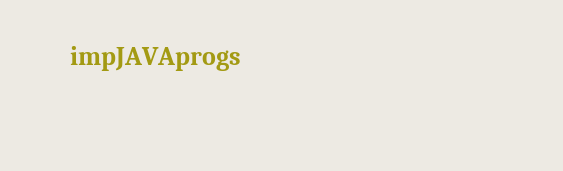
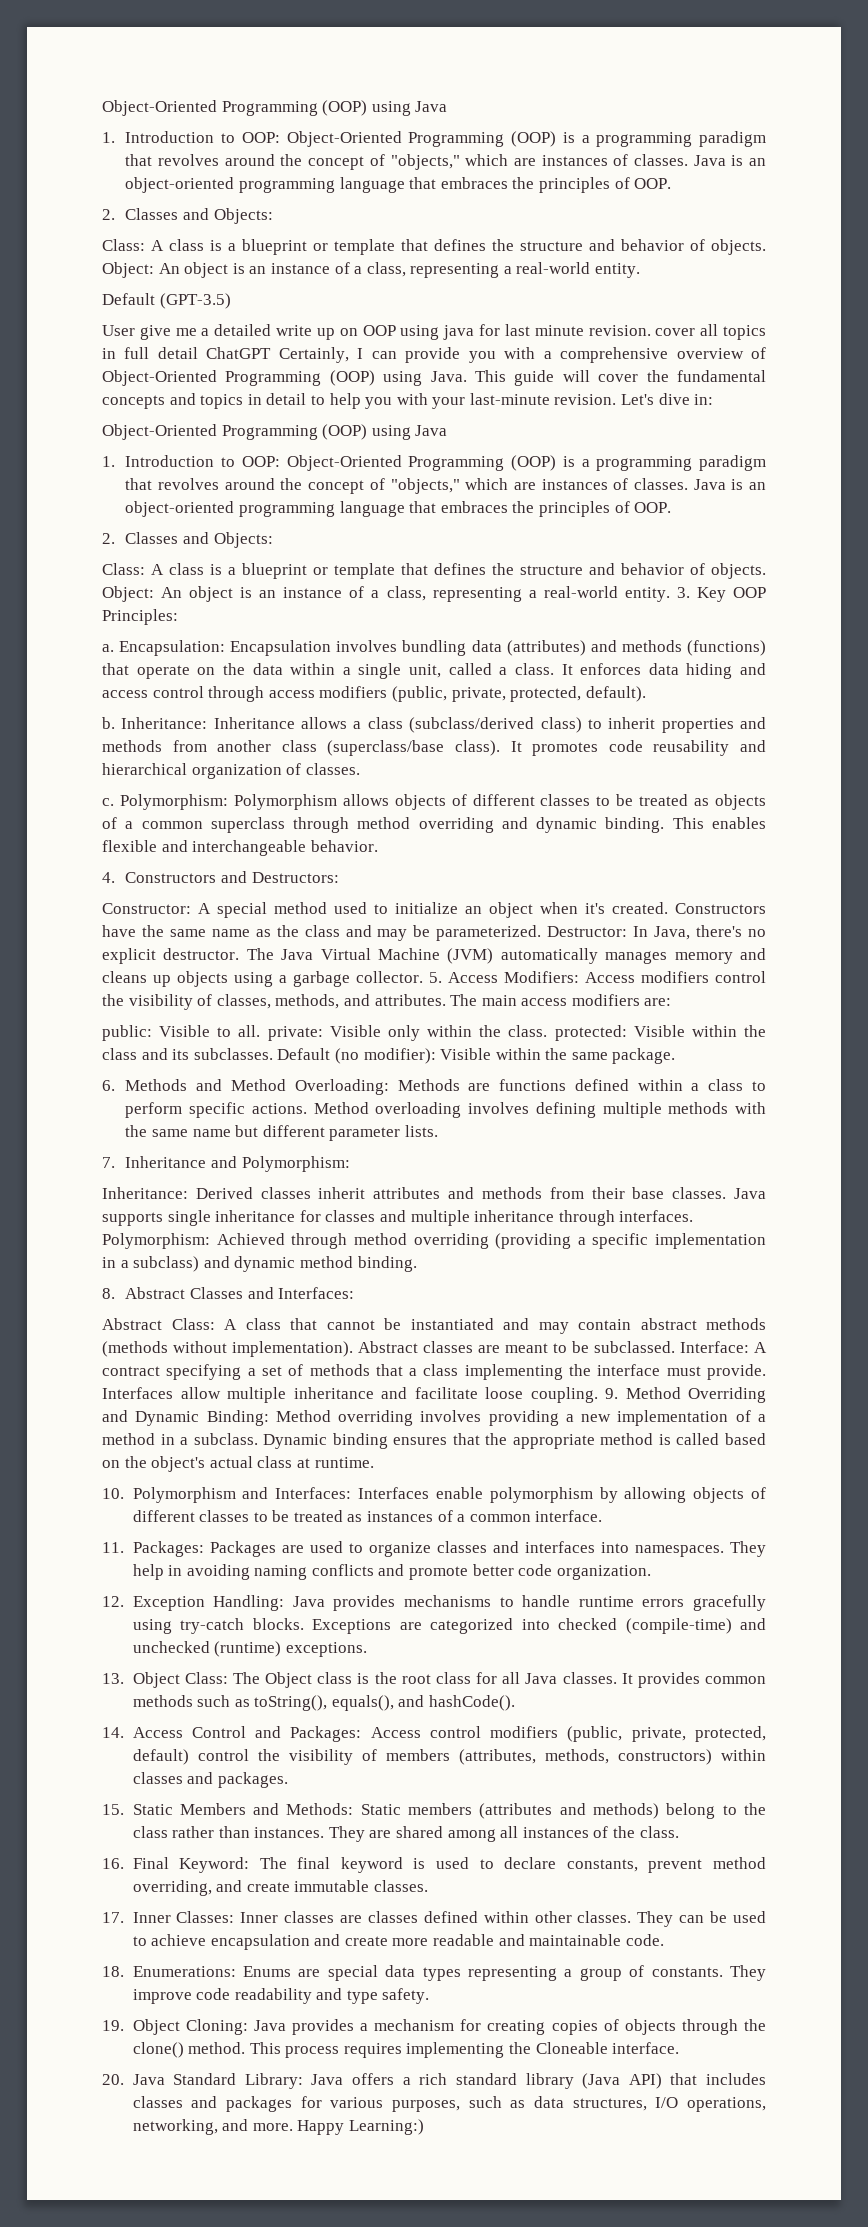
[70,46,241,71] impJAVAprogs -> [102,100,448,116] [102,131,766,147] [125,154,767,170] [125,177,672,193] [102,208,273,224] [102,239,766,255] [102,262,641,278] [102,293,231,309] [102,324,766,340] [102,347,766,363] [102,370,766,386] [102,393,714,409] [102,424,448,440] [102,455,766,471] [125,478,767,494] [125,501,672,517] [102,532,273,548] [102,563,766,579] [102,586,767,602] [102,609,178,625] [102,640,766,656] [102,663,766,679] [102,686,646,702] [102,717,767,733] [102,740,767,756] [102,763,360,779] [102,794,766,810] [102,817,766,833] [102,840,378,856] [102,871,339,883] [102,902,766,918] [102,925,766,941] [102,948,766,964] [102,971,766,987] [102,994,672,1010] [102,1025,766,1041] [102,1048,676,1064] [102,1079,766,1095] [125,1102,766,1118] [125,1125,438,1141] [102,1156,350,1172] [102,1187,767,1199] [102,1210,694,1226] [102,1233,766,1249] [102,1256,417,1272] [102,1287,355,1299] [102,1318,766,1334] [102,1341,767,1357] [102,1364,766,1380] [102,1387,766,1403] [102,1410,766,1426] [102,1433,767,1449] [102,1456,374,1472] [102,1487,766,1503] [132,1510,603,1522] [102,1541,766,1557] [132,1564,651,1580] [102,1595,766,1611] [132,1618,766,1634] [132,1641,367,1657] [102,1672,766,1688] [132,1695,516,1711] [102,1726,766,1742] [132,1749,766,1765] [132,1772,288,1788] [102,1803,767,1819] [132,1826,679,1842] [102,1857,766,1873] [132,1880,428,1896] [102,1911,766,1927] [132,1934,664,1950] [102,1965,767,1981] [132,1988,430,2004] [102,2019,766,2035] [132,2042,680,2058] [102,2073,766,2089] [132,2096,766,2112] [132,2119,424,2135] Object-Oriented Programming (OOP) using Java // 1. Introduction to OOP: Object-Oriented Programming (OOP) is a programming paradigm that revolves around the concept of "objects," which are instances of classes. Java is an object-oriented programming language that embraces the principles of OOP. // 2. Classes and Objects: // Class: A class is a blueprint or template that defines the structure and behavior of objects. Object: An object is an instance of a class, representing a real-world entity. // Default (GPT-3.5) // User give me a detailed write up on OOP using java for last minute revision. cover all topics in full detail ChatGPT Certainly, I can provide you with a comprehensive overview of Object-Oriented Programming (OOP) using Java. This guide will cover the fundamental concepts and topics in detail to help you with your last-minute revision. Let's dive in: // Object-Oriented Programming (OOP) using Java // 1. Introduction to OOP: Object-Oriented Programming (OOP) is a programming paradigm that revolves around the concept of "objects," which are instances of classes. Java is an object-oriented programming language that embraces the principles of OOP. // 2. Classes and Objects: // Class: A class is a blueprint or template that defines the structure and behavior of objects. Object: An object is an instance of a class, representing a real-world entity. 3. Key OOP Principles: // a. Encapsulation: Encapsulation involves bundling data (attributes) and methods (functions) that operate on the data within a single unit, called a class. It enforces data hiding and access control through access modifiers (public, private, protected, default). // b. Inheritance: Inheritance allows a class (subclass/derived class) to inherit properties and methods from another class (superclass/base class). It promotes code reusability and hierarchical organization of classes. // c. Polymorphism: Polymorphism allows objects of different classes to be treated as objects of a common superclass through method overriding and dynamic binding. This enables flexible and interchangeable behavior. // 4. Constructors and Destructors: // Constructor: A special method used to initialize an object when it's created. Constructors have the same name as the class and may be parameterized. Destructor: In Java, there's no explicit destructor. The Java Virtual Machine (JVM) automatically manages memory and cleans up objects using a garbage collector. 5. Access Modifiers: Access modifiers control the visibility of classes, methods, and attributes. The main access modifiers are: // public: Visible to all. private: Visible only within the class. protected: Visible within the class and its subclasses. Default (no modifier): Visible within the same package. // 6. Methods and Method Overloading: Methods are functions defined within a class to perform specific actions. Method overloading involves defining multiple methods with the same name but different parameter lists. // 7. Inheritance and Polymorphism: // Inheritance: Derived classes inherit attributes and methods from their base classes. Java supports single inheritance for classes and multiple inheritance through interfaces. Polymorphism: Achieved through method overriding (providing a specific implementation in a subclass) and dynamic method binding. // 8. Abstract Classes and Interfaces: // Abstract Class: A class that cannot be instantiated and may contain abstract methods (methods without implementation). Abstract classes are meant to be subclassed. Interface: A contract specifying a set of methods that a class implementing the interface must provide. Interfaces allow multiple inheritance and facilitate loose coupling. 9. Method Overriding and Dynamic Binding: Method overriding involves providing a new implementation of a method in a subclass. Dynamic binding ensures that the appropriate method is called based on the object's actual class at runtime. // 10. Polymorphism and Interfaces: Interfaces enable polymorphism by allowing objects of different classes to be treated as instances of a common interface. // 11. Packages: Packages are used to organize classes and interfaces into namespaces. They help in avoiding naming conflicts and promote better code organization. // 12. Exception Handling: Java provides mechanisms to handle runtime errors gracefully using try-catch blocks. Exceptions are categorized into checked (compile-time) and unchecked (runtime) exceptions. // 13. Object Class: The Object class is the root class for all Java classes. It provides common methods such as toString(), equals(), and hashCode(). // 14. Access Control and Packages: Access control modifiers (public, private, protected, default) control the visibility of members (attributes, methods, constructors) within classes and packages. // 15. Static Members and Methods: Static members (attributes and methods) belong to the class rather than instances. They are shared among all instances of the class. // 16. Final Keyword: The final keyword is used to declare constants, prevent method overriding, and create immutable classes. // 17. Inner Classes: Inner classes are classes defined within other classes. They can be used to achieve encapsulation and create more readable and maintainable code. // 18. Enumerations: Enums are special data types representing a group of constants. They improve code readability and type safety. // 19. Object Cloning: Java provides a mechanism for creating copies of objects through the clone() method. This process requires implementing the Cloneable interface. // 20. Java Standard Library: Java offers a rich standard library (Java API) that includes classes and packages for various purposes, such as data structures, I/O operations, networking, and more. Happy Learning:)

